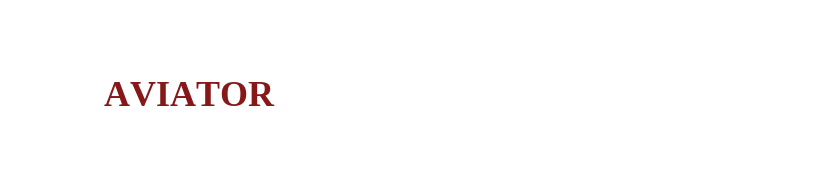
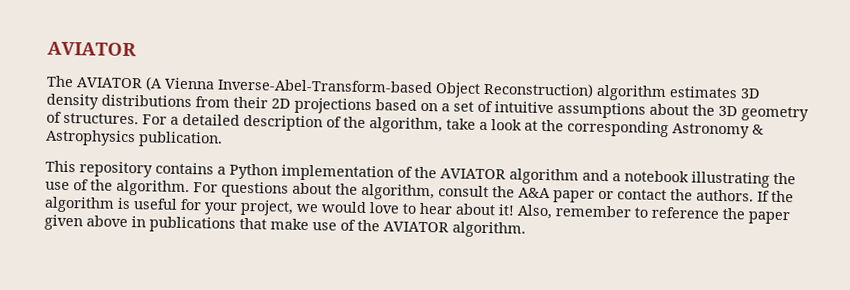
[104,82,275,106] AVIATOR -> [47,41,137,57] [46,75,760,102] [46,93,809,122] [46,111,764,139] [45,129,223,148] [45,160,796,188] [45,179,794,203] [44,196,790,225] [44,214,526,238] AVIATOR // The AVIATOR (A Vienna Inverse-Abel-Transform-based Object Reconstruction) algorithm estimates 3D density distributions from their 2D projections based on a set of intuitive assumptions about the 3D geometry of structures. For a detailed description of the algorithm, take a look at the corresponding Astronomy & Astrophysics publication. // This repository contains a Python implementation of the AVIATOR algorithm and a notebook illustrating the use of the algorithm. For questions about the algorithm, consult the A&A paper or contact the authors. If the algorithm is useful for your project, we would love to hear about it! Also, remember to reference the paper given above in publications that make use of the AVIATOR algorithm.

